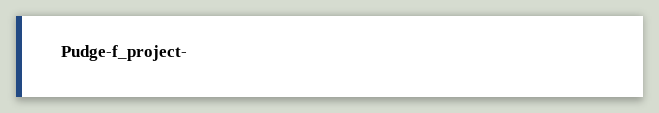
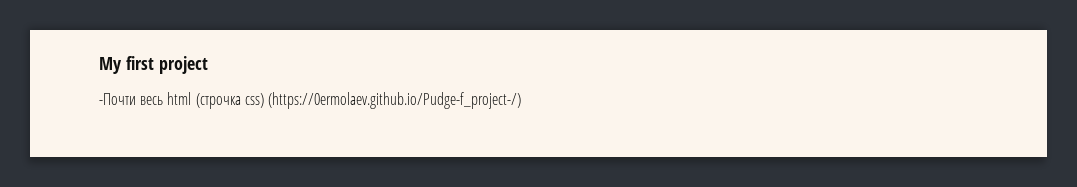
[61,45,187,61] Pudge-f_project- -> [99,56,208,74] [99,92,521,109] My first project // -Почти весь html (строчка css) (https://0ermolaev.github.io/Pudge-f_project-/)

